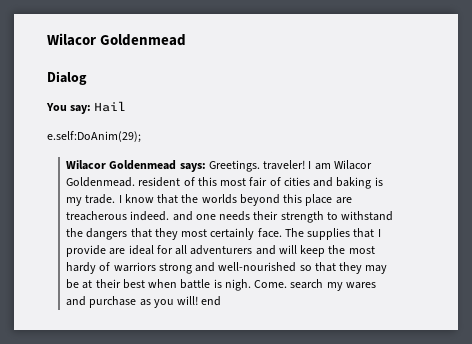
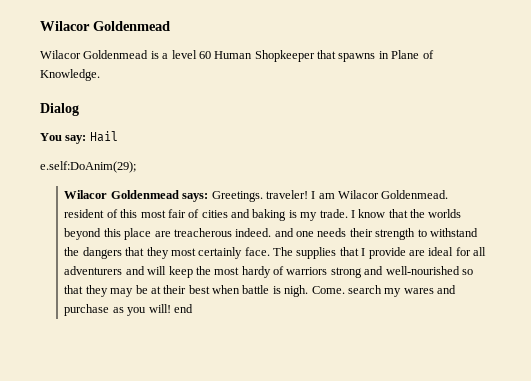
[47,33,187,46] Wilacor Goldenmead -> [40,21,170,31] [40,50,434,62] [40,69,100,81] Wilacor Goldenmead // Wilacor Goldenmead is a level 60 Human Shopkeeper that spawns in Plane of Knowledge.

